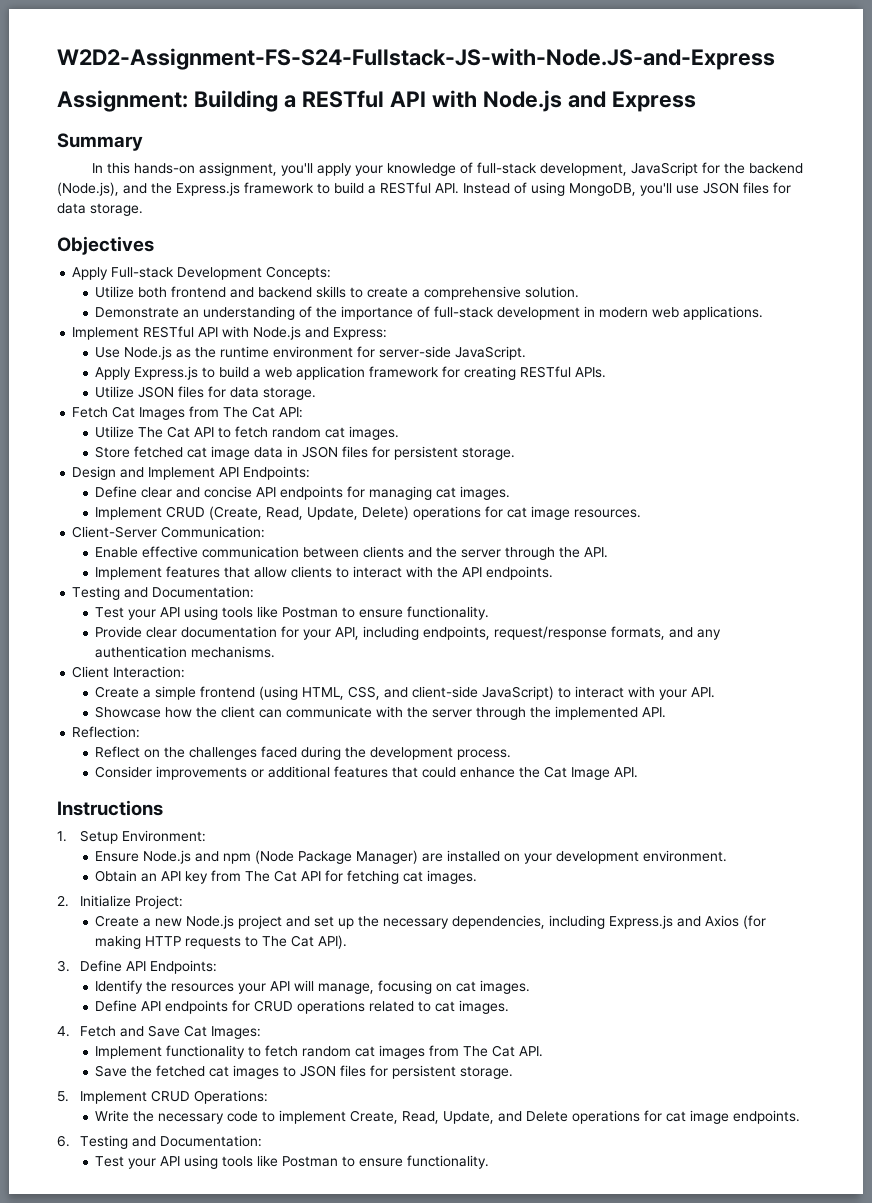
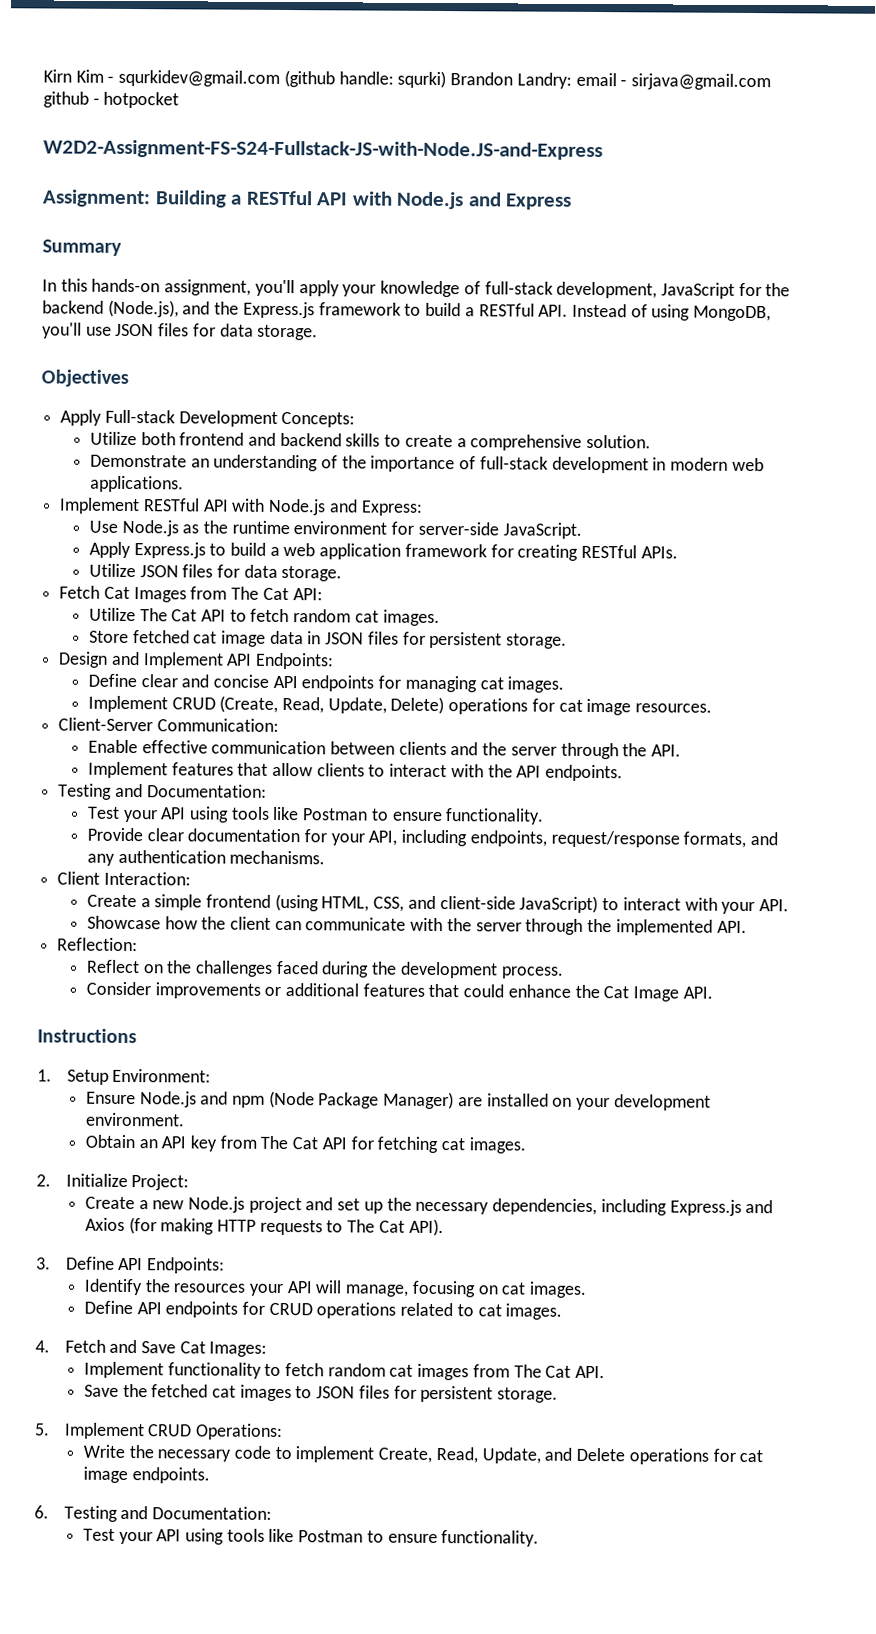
(57, 59) none -> [43,69,771,91] [43,91,180,109] Kirn Kim - squrkidev@gmail.com (github handle: squrki) Brandon Landry: email - sirjava@gmail.com github - hotpocket //

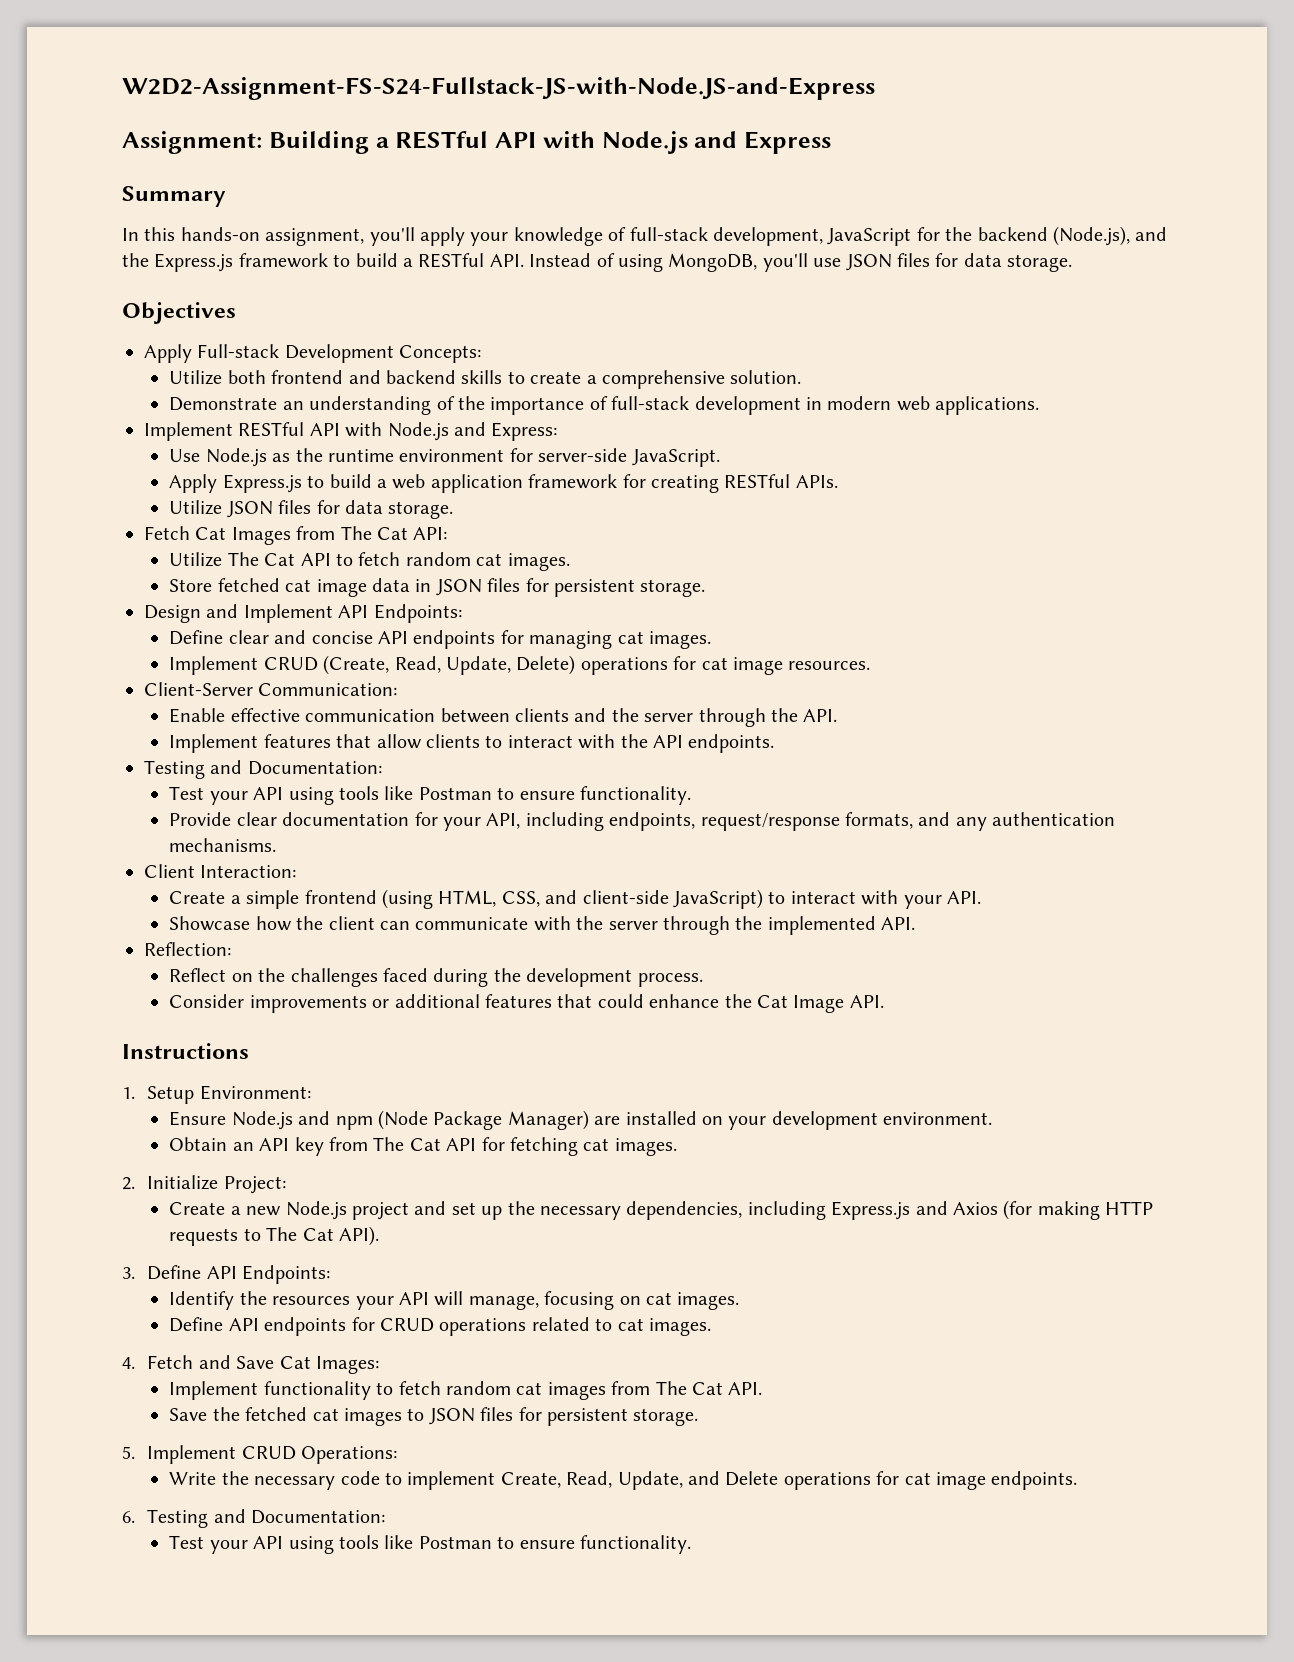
[43,69,771,91] [43,91,180,109] Kirn Kim - squrkidev@gmail.com (github handle: squrki) Brandon Landry: email - sirjava@gmail.com github - hotpocket // -> (122, 88) none

